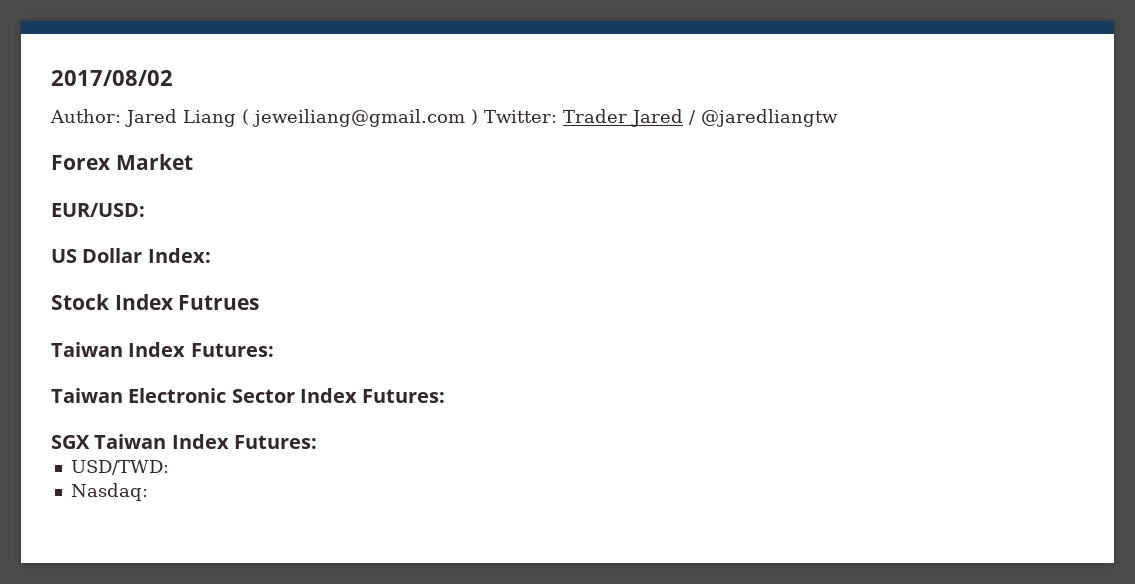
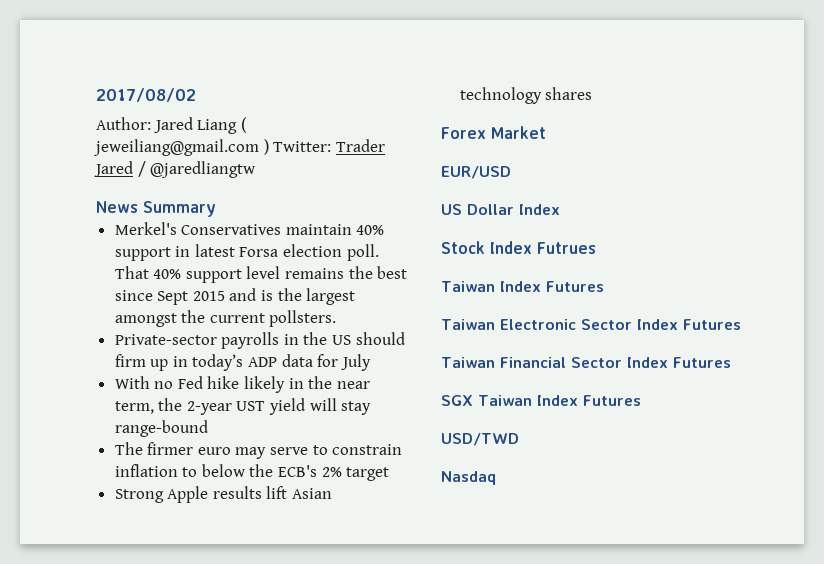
(838, 118) none -> [96,201,216,217] [114,222,385,235] [114,244,379,261] [114,266,408,283] [114,288,356,305] [114,310,337,327] [114,332,405,349] [114,354,371,371] [114,376,370,393] [114,398,372,415] [114,420,208,437] [114,442,403,459] [114,464,390,481] [114,486,333,503] [459,87,593,104] // News Summary // Merkel's Conservatives maintain 40% support in latest Forsa election poll. That 40% support level remains the best since Sept 2015 and is the largest amongst the current pollsters. // Private-sector payrolls in the US should firm up in today’s ADP data for July // With no Fed hike likely in the near term, the 2-year UST yield will stay range-bound // The firmer euro may serve to constrain inflation to below the ECB's 2% target // Strong Apple results lift Asian technology shares
[51,203,145,217] EUR/USD: -> [441,166,511,179] EUR/USD
[147,248,211,263] Index: -> [519,204,560,215] Index
[190,343,274,357] Futures: -> [545,281,604,292] Futures
[362,389,446,403] Futures: -> [682,319,741,330] [441,357,731,368] Futures // Taiwan Financial Sector Index Futures
[233,435,317,449] [70,460,169,475] [70,483,148,501] Futures: // USD/TWD: // Nasdaq: -> [582,395,641,406] [441,433,519,446] [441,471,496,485] Futures // USD/TWD // Nasdaq

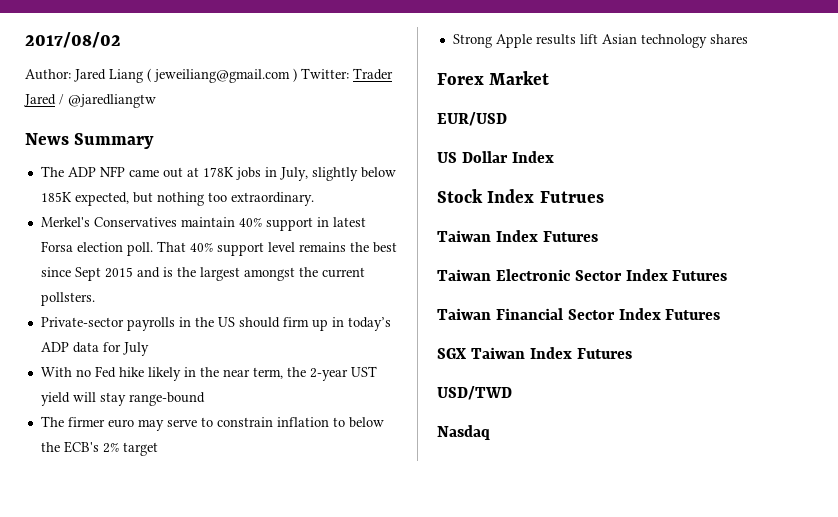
(216, 209) none -> [40,166,396,181] [40,192,314,206] // The ADP NFP came out at 178K jobs in July, slightly below 185K expected, but nothing too extraordinary.

